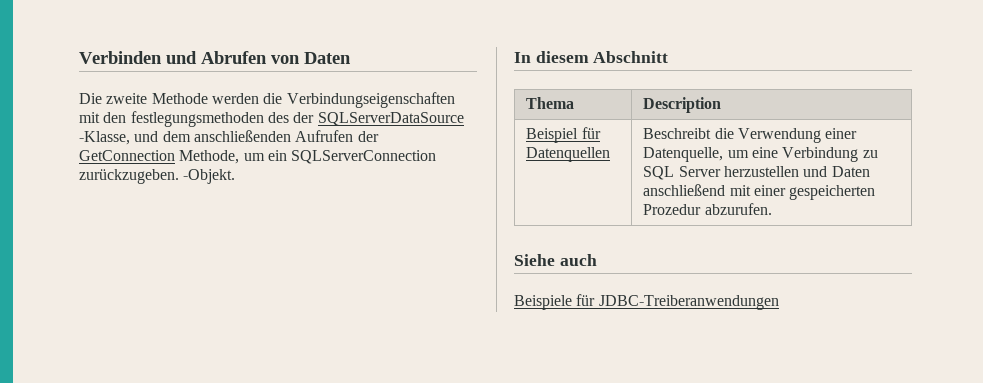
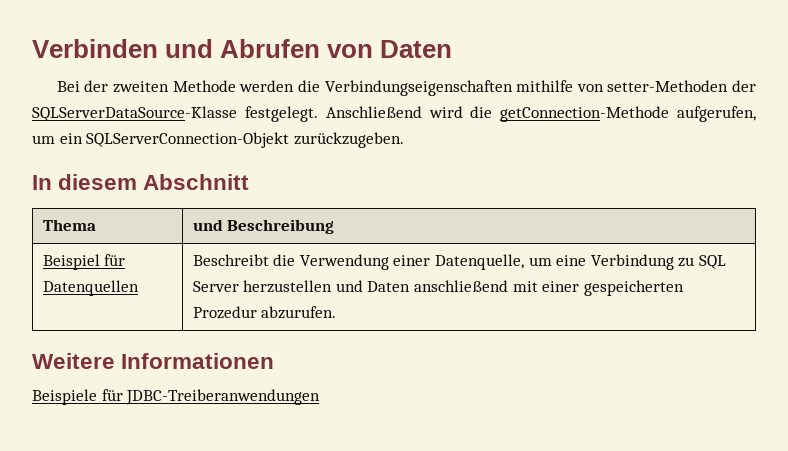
[79,93,148,104] Die zweite -> [56,80,170,93] Bei der zweiten
[79,111,464,127] [79,130,379,145] [79,150,240,164] mit den festlegungsmethoden des der SQLServerDataSource -Klasse, und dem anschließenden Aufrufen der GetConnection Methode, -> [516,80,757,92] [32,106,756,122] mithilfe von setter-Methoden der SQLServerDataSource-Klasse festgelegt. Anschließend wird die getConnection-Methode aufgerufen,
[291,150,437,164] SQLServerConnection -> [86,132,290,148] SQLServerConnection-Objekt
[183,169,236,184] -Objekt. -> (404, 140) none
[643,97,722,113] Description -> [192,219,335,234] und Beschreibung
[514,254,597,266] Siehe auch -> [32,353,275,369] Weitere Informationen

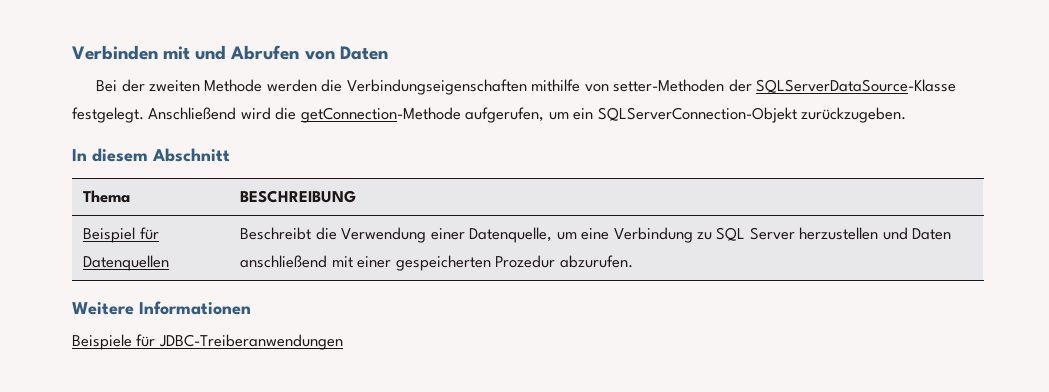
(158, 48) none -> [163,46,191,60] mit
[192,219,335,234] und Beschreibung -> [240,190,357,203] BESCHREIBUNG

